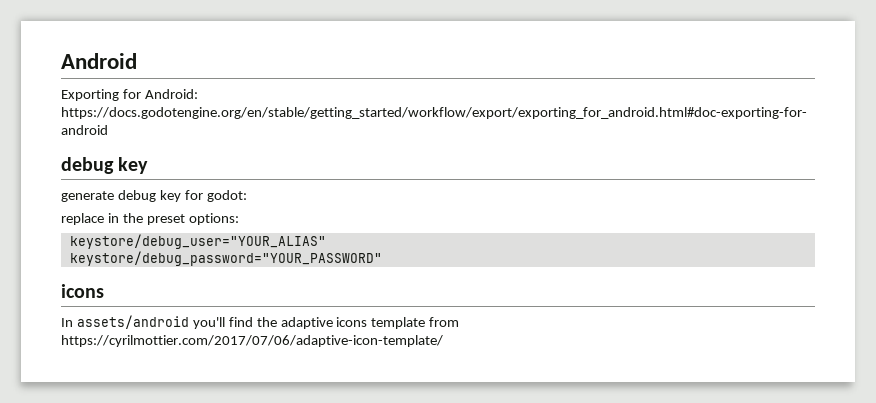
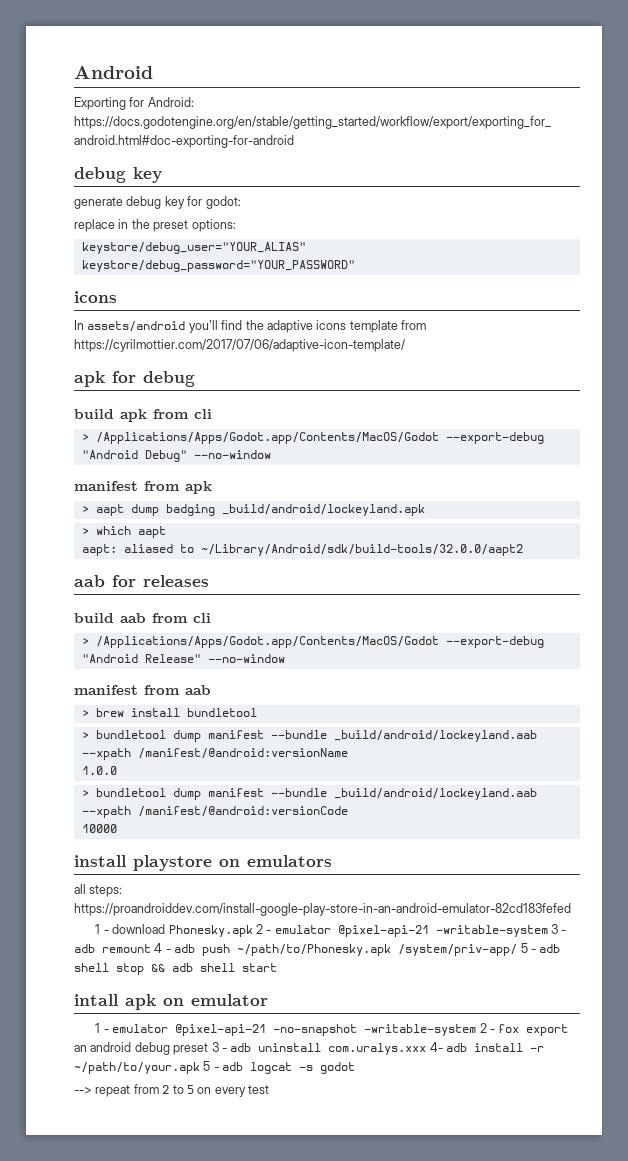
(443, 341) none -> [74,371,195,387] [74,409,212,422] [81,432,544,444] [81,450,271,462] [74,481,212,494] [81,504,425,516] [81,526,166,538] [81,544,523,556] [74,575,209,587] [74,613,211,623] [81,636,544,648] [81,654,285,663] [74,685,211,695] [81,708,257,717] [81,730,537,742] [81,748,348,760] [81,766,117,775] [81,788,537,800] [81,806,348,818] [81,824,117,833] [74,855,332,871] [74,884,123,897] [74,903,571,916] [95,924,567,937] [74,943,561,956] [74,963,277,975] [74,994,268,1010] [95,1023,569,1036] [74,1042,544,1055] [74,1061,356,1074] [74,1084,269,1097] // apk for debug // build apk from cli // > /Applications/Apps/Godot.app/Contents/MacOS/Godot --export-debug "Android Debug" --no-window // manifest from apk // > aapt dump badging _build/android/lockeyland.apk // > which aapt // aapt: aliased to ~/Library/Android/sdk/build-tools/32.0.0/aapt2 // aab for releases // build aab from cli // > /Applications/Apps/Godot.app/Contents/MacOS/Godot --export-debug "Android Release" --no-window // manifest from aab // > brew install bundletool // > bundletool dump manifest --bundle _build/android/lockeyland.aab --xpath /manifest/@android:versionName // 1.0.0 // > bundletool dump manifest --bundle _build/android/lockeyland.aab --xpath /manifest/@android:versionCode // 10000 // install playstore on emulators // all steps: https://proandroiddev.com/install-google-play-store-in-an-android-emulator-82cd183fefed // 1 - download Phonesky.apk 2 - emulator @pixel-api-21 -writable-system 3 - adb remount 4 - adb push ~/path/to/Phonesky.apk /system/priv-app/ 5 - adb shell stop && adb shell start // intall apk on emulator // 1 - emulator @pixel-api-21 -no-snapshot -writable-system 2 - fox export an android debug preset 3 - adb uninstall com.uralys.xxx 4- adb install -r ~/path/to/your.apk 5 - adb logcat -s godot // --> repeat from 2 to 5 on every test

